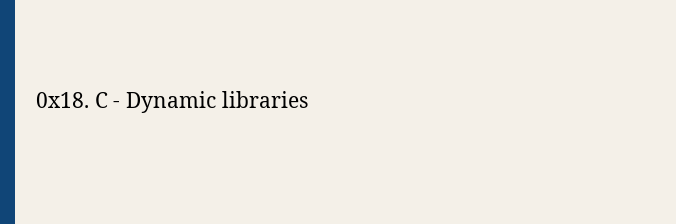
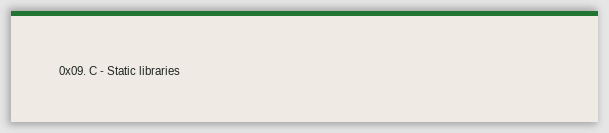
[36,92,89,108] 0x18. -> [59,66,86,75] 0x09.
[126,91,217,113] Dynamic -> [107,66,137,75] Static

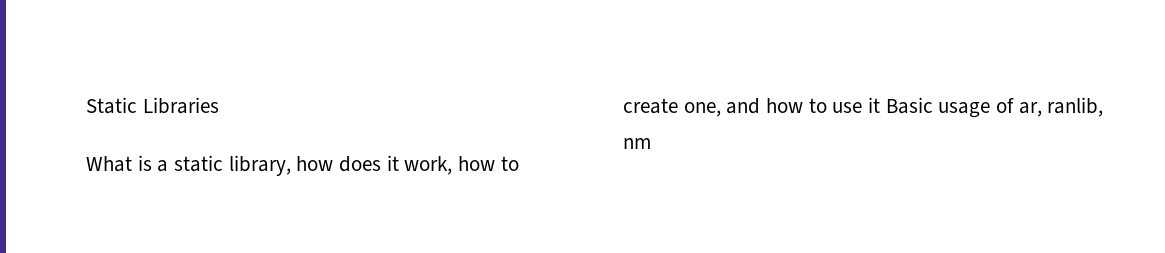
[59,66,181,75] 0x09. C - Static libraries -> [86,97,219,114] [86,155,519,176] [623,97,1104,118] [623,138,651,149] Static Libraries // What is a static library, how does it work, how to create one, and how to use it Basic usage of ar, ranlib, nm

